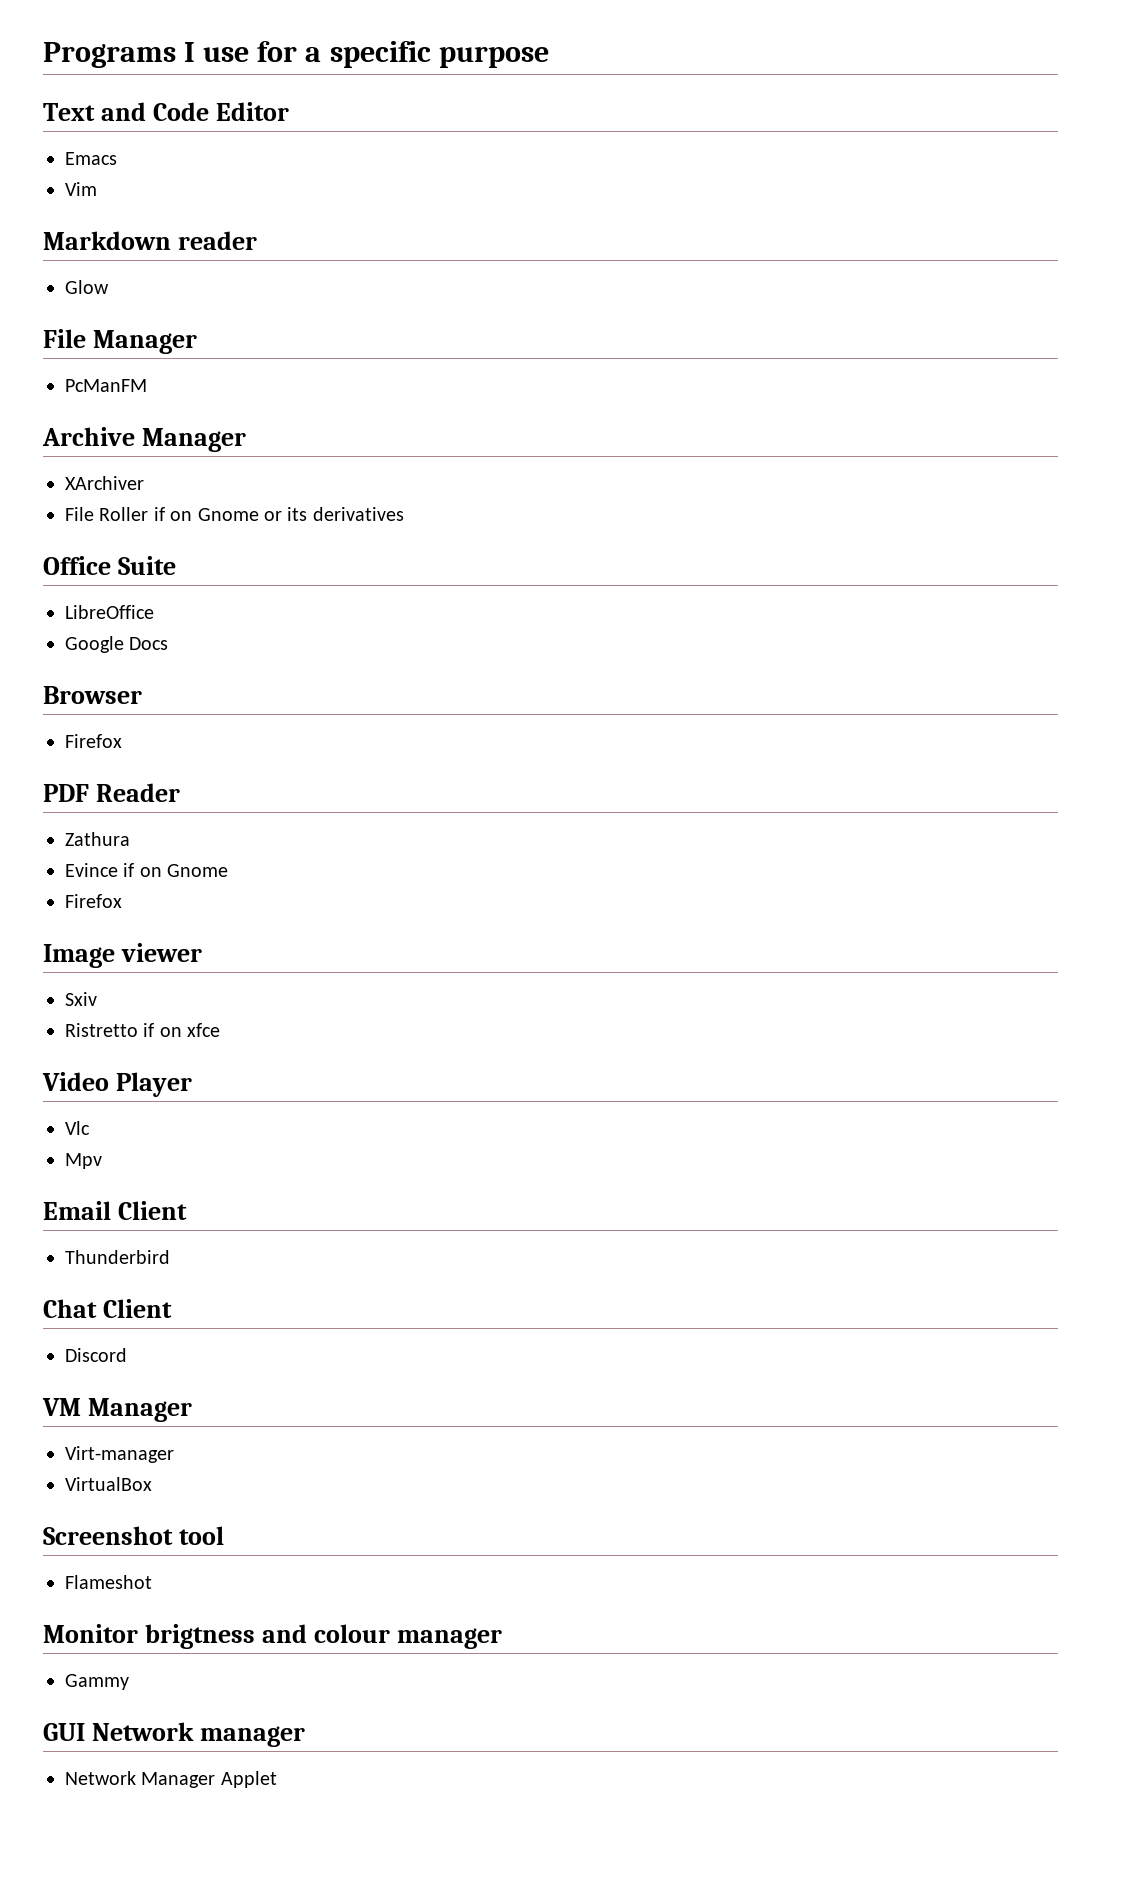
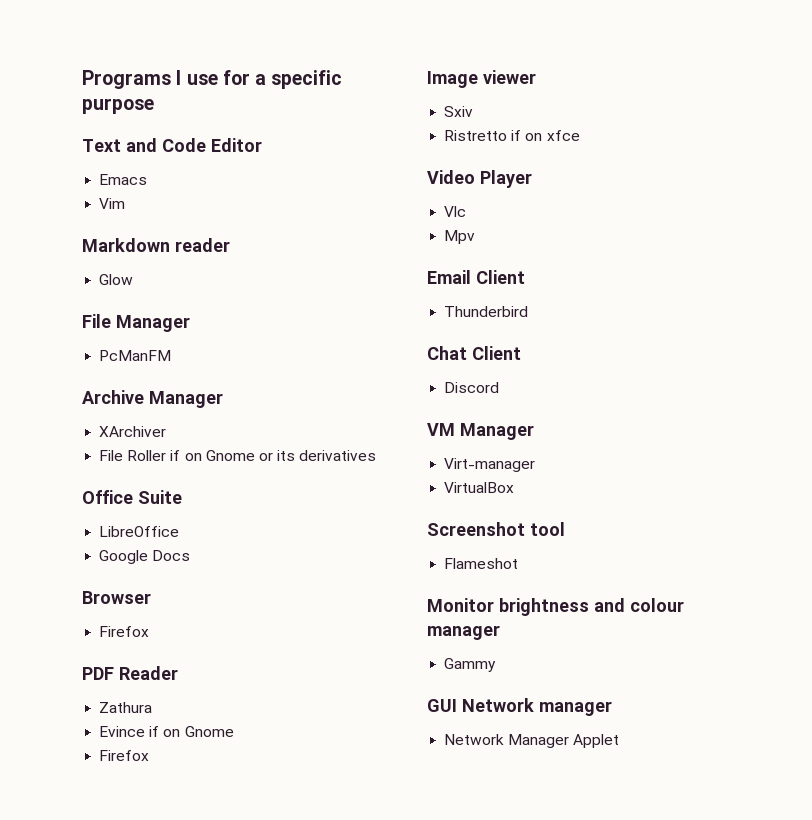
[144,1624,255,1649] brigtness -> [499,598,589,616] brightness

